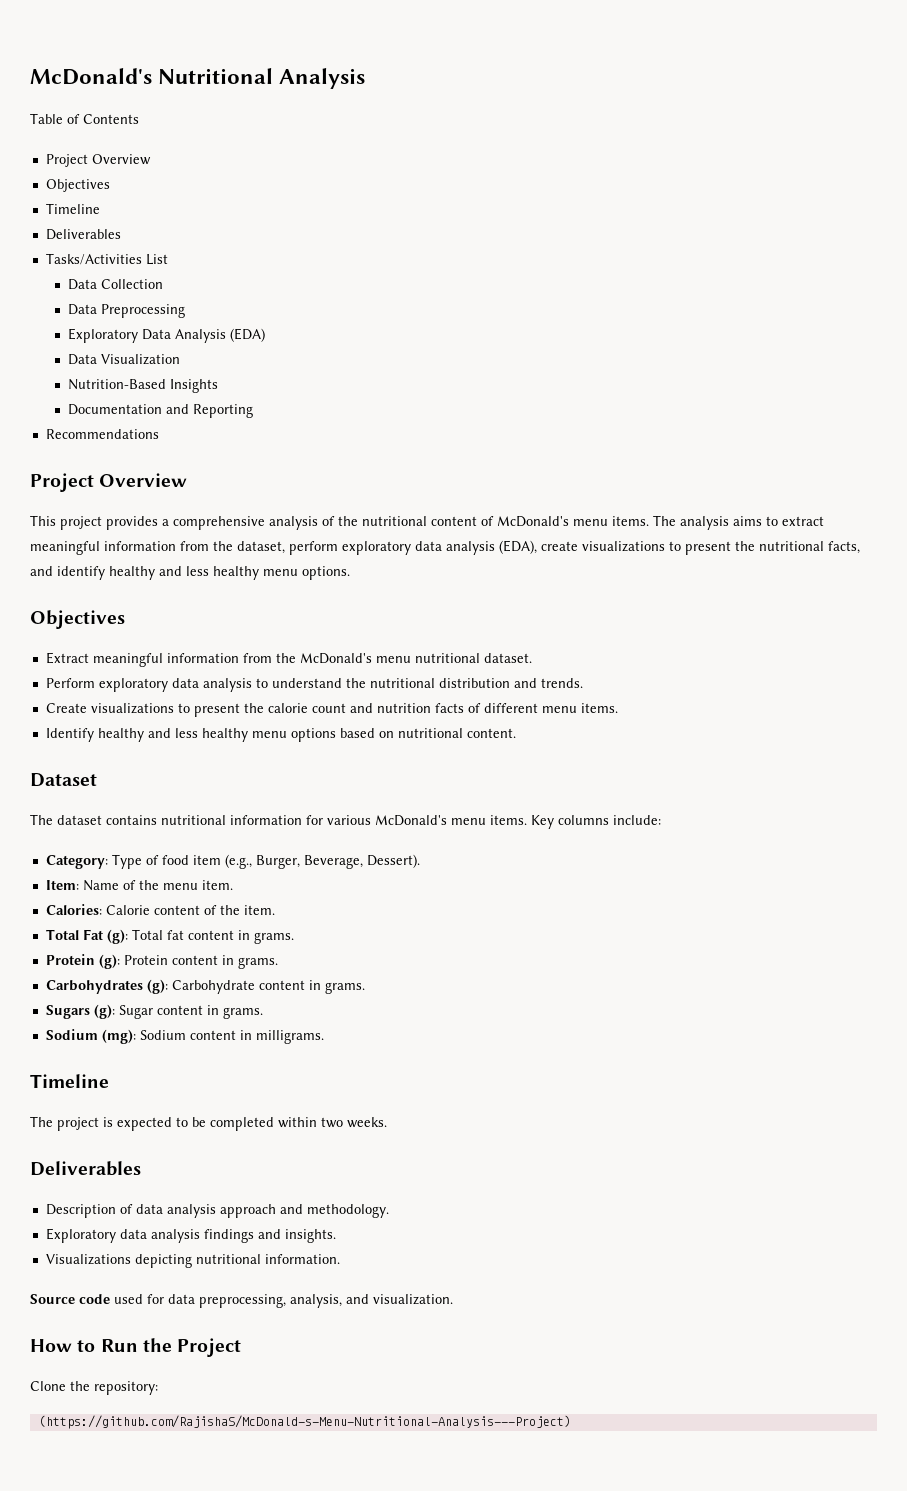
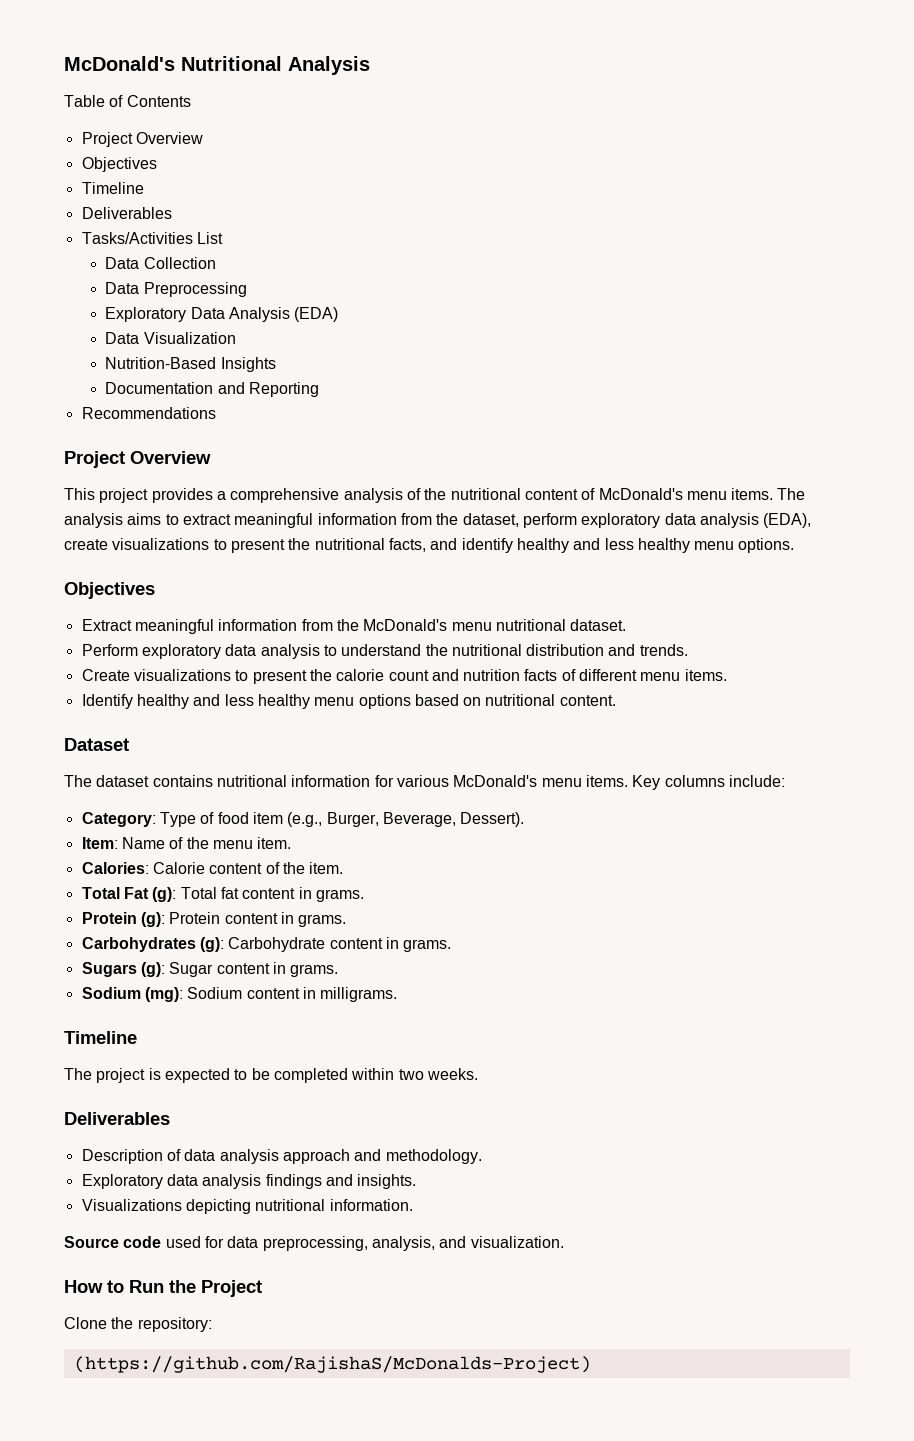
[38,1415,571,1429] (https://github.com/RajishaS/McDonald-s-Menu-Nutritional-Analysis---Project) -> [73,1356,591,1373] (https://github.com/RajishaS/McDonalds-Project)

